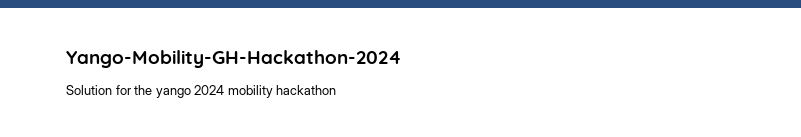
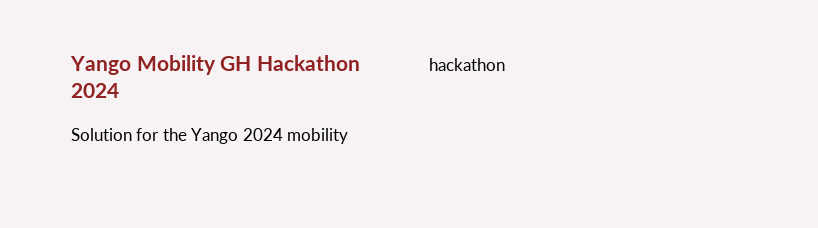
[66,50,401,68] Yango-Mobility-GH-Hackathon-2024 -> [70,55,361,75] [71,83,119,98] Yango Mobility GH Hackathon 2024
[155,88,191,98] yango -> [191,128,239,144] Yango

